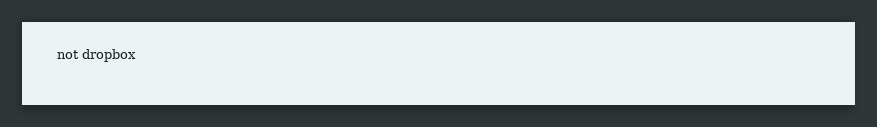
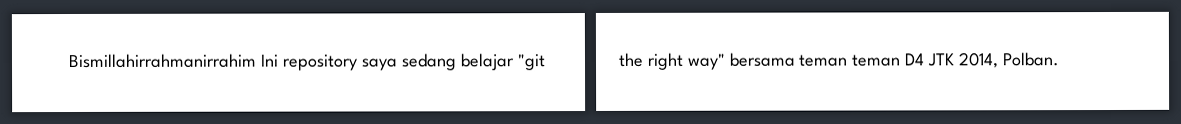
[57,49,136,62] not dropbox -> [68,52,1060,71] Bismillahirrahmanirrahim Ini repository saya sedang belajar "git the right way" bersama teman teman D4 JTK 2014, Polban.

